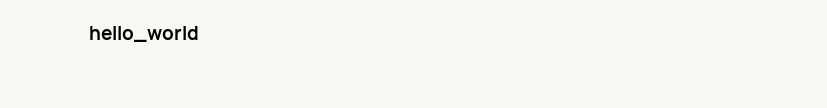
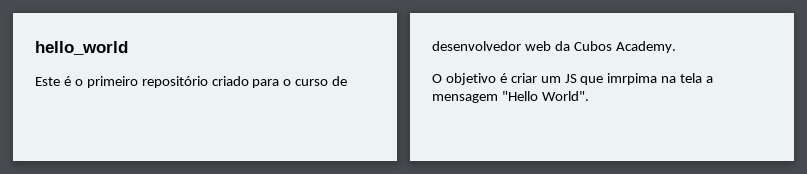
(199, 34) none -> [35,76,348,88] [432,41,676,53] [432,73,714,85] [432,91,589,103] // Este é o primeiro repositório criado para o curso de desenvolvedor web da Cubos Academy. // O objetivo é criar um JS que imrpima na tela a mensagem "Hello World".

